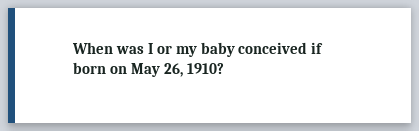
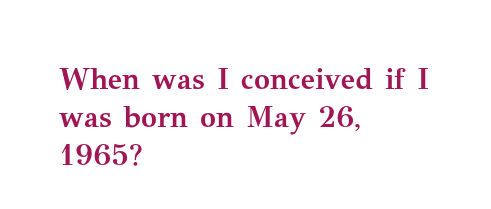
[156,42,324,57] or my baby conceived if -> [240,68,429,90] [59,113,112,128] conceived if I was
[186,63,224,74] 1910? -> [59,143,143,166] 1965?

